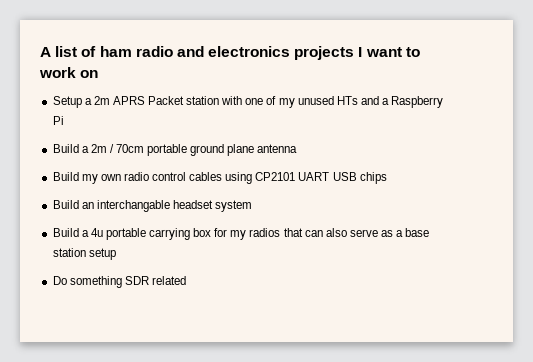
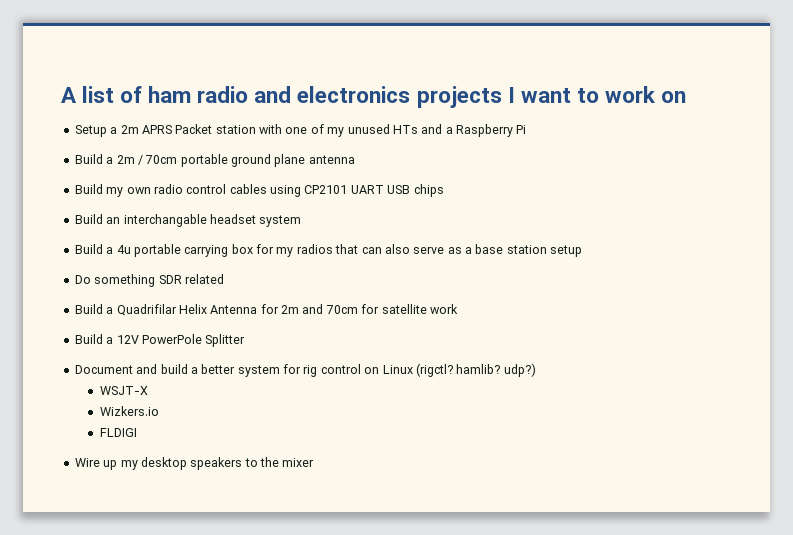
(186, 280) none -> [74,304,458,316] [74,334,246,347] [74,363,536,377] [99,386,148,395] [99,406,159,416] [99,428,137,437] [74,457,315,470] // Build a Quadrifilar Helix Antenna for 2m and 70cm for satellite work // Build a 12V PowerPole Splitter // Document and build a better system for rig control on Linux (rigctl? hamlib? udp?) // WSJT-X // Wizkers.io // FLDIGI // Wire up my desktop speakers to the mixer

